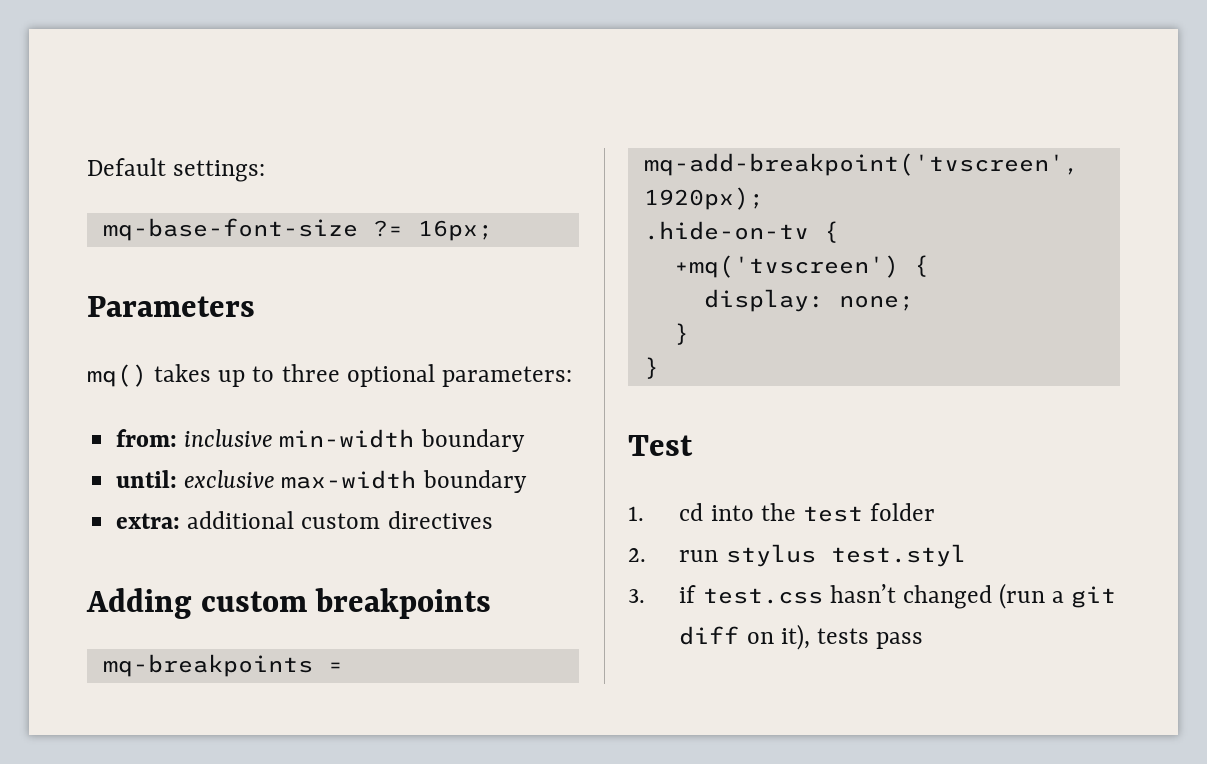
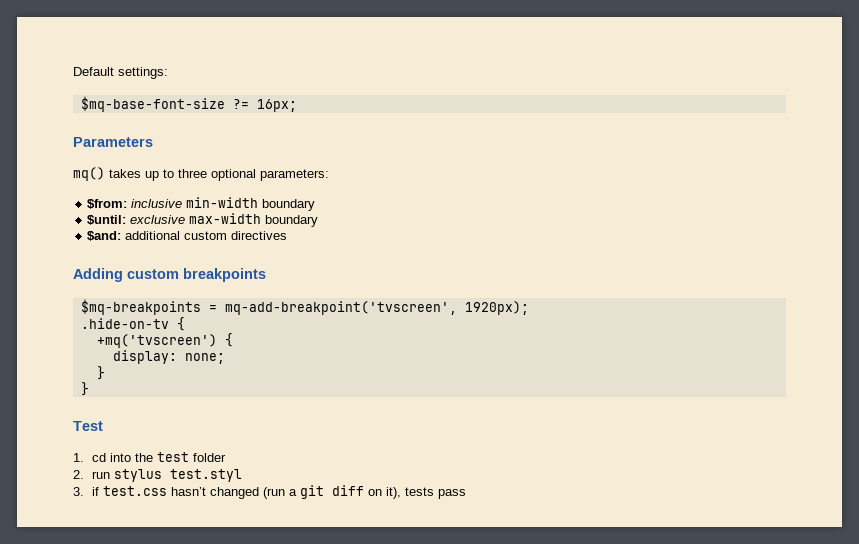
[102,218,358,241] mq-base-font-size -> [80,96,225,112] $mq-base-font-size
[116,429,178,447] from: -> [87,199,128,209] $from:
[116,470,178,488] until: -> [87,215,127,225] $until:
[116,513,181,529] extra: -> [87,231,122,241] $and:
[102,654,313,677] mq-breakpoints -> [80,299,201,315] $mq-breakpoints

